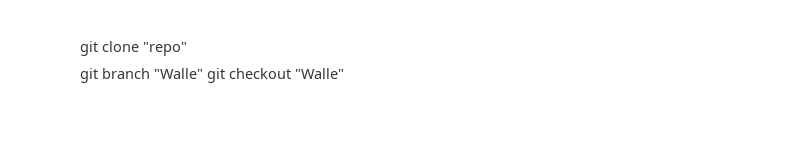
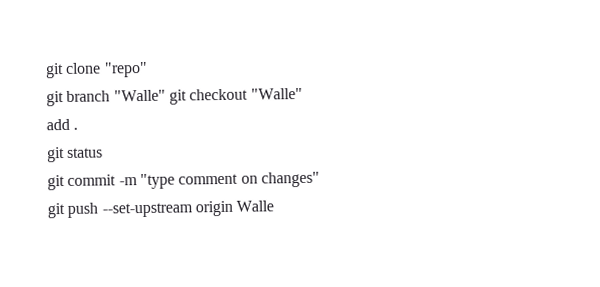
(344, 73) none -> [46,118,79,131] [47,147,104,163] [47,171,320,191] [47,200,275,219] // add . // git status // git commit -m "type comment on changes" // git push --set-upstream origin Walle

